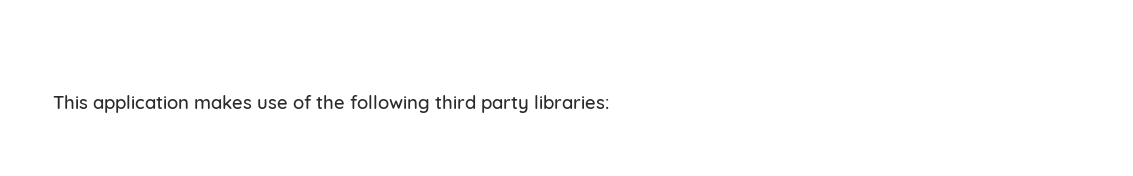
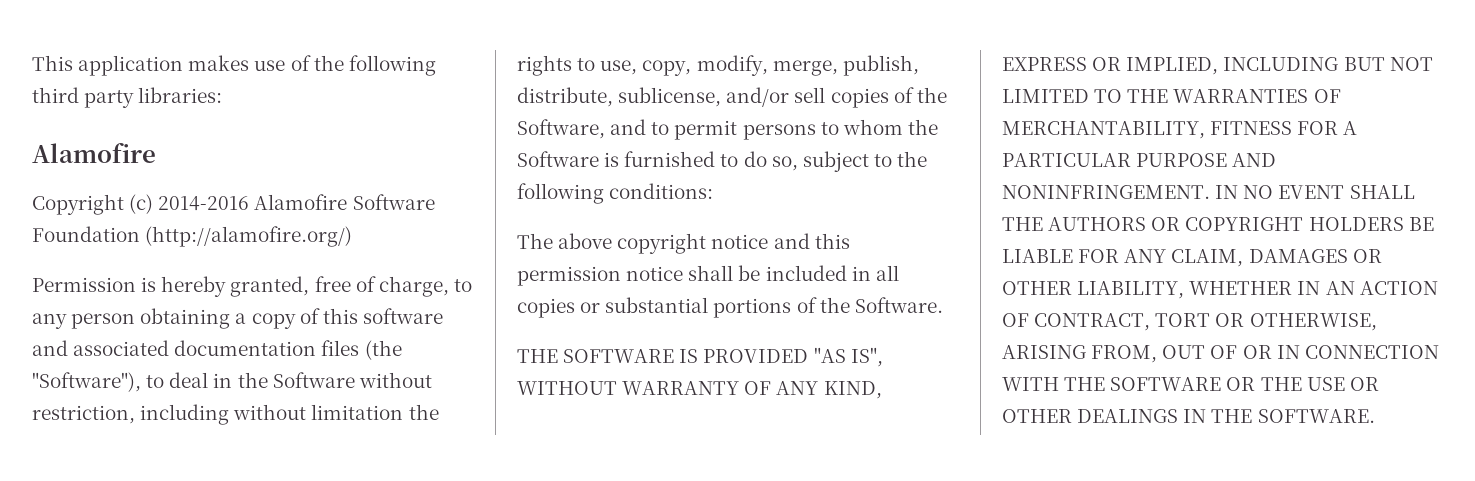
(609, 102) none -> [32,142,156,163] [32,194,435,215] [32,226,353,247] [32,276,472,297] [32,308,443,329] [32,340,402,360] [32,372,432,392] [32,404,439,425] [517,55,919,76] [517,87,947,108] [517,119,938,140] [517,151,928,172] [517,183,714,204] [517,233,850,254] [517,265,899,286] [517,297,943,318] [517,347,883,367] [517,381,882,399] [1002,57,1433,75] [1002,89,1341,103] [1002,121,1358,139] [1002,153,1277,167] [1002,185,1415,199] [1002,217,1434,231] [1002,249,1382,267] [1002,281,1438,299] [1002,313,1377,331] [1002,345,1439,363] [1002,377,1379,391] [1002,409,1375,423] // Alamofire // Copyright (c) 2014-2016 Alamofire Software Foundation (http://alamofire.org/) // Permission is hereby granted, free of charge, to any person obtaining a copy of this software and associated documentation files (the "Software"), to deal in the Software without restriction, including without limitation the rights to use, copy, modify, merge, publish, distribute, sublicense, and/or sell copies of the Software, and to permit persons to whom the Software is furnished to do so, subject to the following conditions: // The above copyright notice and this permission notice shall be included in all copies or substantial portions of the Software. // THE SOFTWARE IS PROVIDED "AS IS", WITHOUT WARRANTY OF ANY KIND, EXPRESS OR IMPLIED, INCLUDING BUT NOT LIMITED TO THE WARRANTIES OF MERCHANTABILITY, FITNESS FOR A PARTICULAR PURPOSE AND NONINFRINGEMENT. IN NO EVENT SHALL THE AUTHORS OR COPYRIGHT HOLDERS BE LIABLE FOR ANY CLAIM, DAMAGES OR OTHER LIABILITY, WHETHER IN AN ACTION OF CONTRACT, TORT OR OTHERWISE, ARISING FROM, OUT OF OR IN CONNECTION WITH THE SOFTWARE OR THE USE OR OTHER DEALINGS IN THE SOFTWARE.

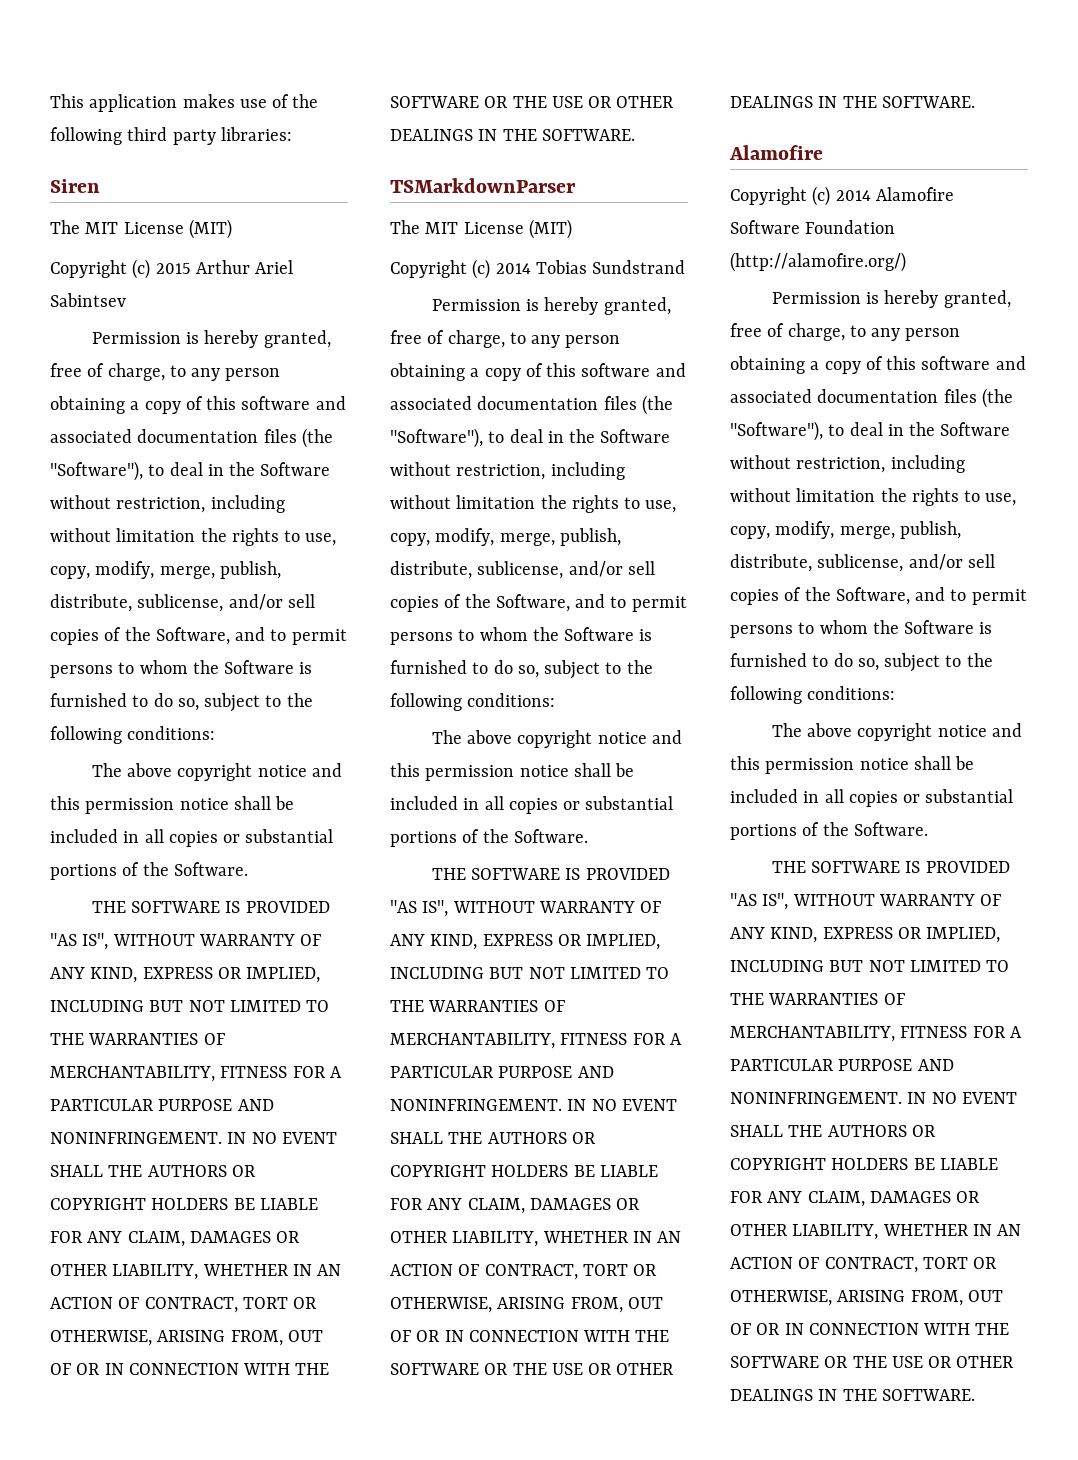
(223, 95) none -> [50,179,100,193] [50,219,232,239] [50,259,294,279] [50,293,126,307] [91,330,331,348] [50,363,281,381] [50,396,346,414] [50,428,333,448] [50,461,331,481] [50,495,285,513] [50,528,337,546] [50,561,281,579] [50,594,315,612] [50,627,347,645] [50,660,313,678] [50,693,313,712] [50,726,216,744] [91,763,342,781] [50,796,295,814] [50,829,334,847] [50,862,248,880] [91,901,330,913] [50,933,322,950] [50,967,321,983] [50,1000,330,1012] [50,1033,225,1045] [50,1066,342,1082] [50,1099,274,1111] [50,1132,337,1144] [50,1165,256,1177] [50,1198,318,1210] [50,1231,301,1247] [50,1264,342,1280] [50,1297,318,1313] [50,1330,323,1346] [50,1363,330,1375] [390,96,675,108] [390,129,635,141] [390,178,576,193] [390,219,572,239] [390,259,686,279] [431,297,671,315] [390,330,621,348] [390,363,686,381] [390,395,673,415] [390,428,671,448] [390,462,625,480] [390,495,677,513] [390,528,621,546] [390,561,655,579] [390,594,687,612] [390,627,653,645] [390,660,653,679] [390,693,556,711] [431,730,682,748] [390,763,635,781] [390,796,674,814] [390,829,588,847] [431,868,670,880] [390,900,662,917] [390,934,661,950] [390,967,670,979] [390,1000,565,1012] [390,1033,682,1049] [390,1066,614,1078] [390,1099,677,1111] [390,1132,596,1144] [390,1165,658,1177] [390,1198,641,1214] [390,1231,682,1247] [390,1264,658,1280] [390,1297,663,1313] [390,1330,670,1342] [390,1363,675,1375] [730,96,975,108] // Siren // The MIT License (MIT) // Copyright (c) 2015 Arthur Ariel Sabintsev // Permission is hereby granted, free of charge, to any person obtaining a copy of this software and associated documentation files (the "Software"), to deal in the Software without restriction, including without limitation the rights to use, copy, modify, merge, publish, distribute, sublicense, and/or sell copies of the Software, and to permit persons to whom the Software is furnished to do so, subject to the following conditions: // The above copyright notice and this permission notice shall be included in all copies or substantial portions of the Software. // THE SOFTWARE IS PROVIDED "AS IS", WITHOUT WARRANTY OF ANY KIND, EXPRESS OR IMPLIED, INCLUDING BUT NOT LIMITED TO THE WARRANTIES OF MERCHANTABILITY, FITNESS FOR A PARTICULAR PURPOSE AND NONINFRINGEMENT. IN NO EVENT SHALL THE AUTHORS OR COPYRIGHT HOLDERS BE LIABLE FOR ANY CLAIM, DAMAGES OR OTHER LIABILITY, WHETHER IN AN ACTION OF CONTRACT, TORT OR OTHERWISE, ARISING FROM, OUT OF OR IN CONNECTION WITH THE SOFTWARE OR THE USE OR OTHER DEALINGS IN THE SOFTWARE. // TSMarkdownParser // The MIT License (MIT) // Copyright (c) 2014 Tobias Sundstrand // Permission is hereby granted, free of charge, to any person obtaining a copy of this software and associated documentation files (the "Software"), to deal in the Software without restriction, including without limitation the rights to use, copy, modify, merge, publish, distribute, sublicense, and/or sell copies of the Software, and to permit persons to whom the Software is furnished to do so, subject to the following conditions: // The above copyright notice and this permission notice shall be included in all copies or substantial portions of the Software. // THE SOFTWARE IS PROVIDED "AS IS", WITHOUT WARRANTY OF ANY KIND, EXPRESS OR IMPLIED, INCLUDING BUT NOT LIMITED TO THE WARRANTIES OF MERCHANTABILITY, FITNESS FOR A PARTICULAR PURPOSE AND NONINFRINGEMENT. IN NO EVENT SHALL THE AUTHORS OR COPYRIGHT HOLDERS BE LIABLE FOR ANY CLAIM, DAMAGES OR OTHER LIABILITY, WHETHER IN AN ACTION OF CONTRACT, TORT OR OTHERWISE, ARISING FROM, OUT OF OR IN CONNECTION WITH THE SOFTWARE OR THE USE OR OTHER DEALINGS IN THE SOFTWARE.
[158,196,250,211] 2014-2016 -> [835,190,871,201] 2014

